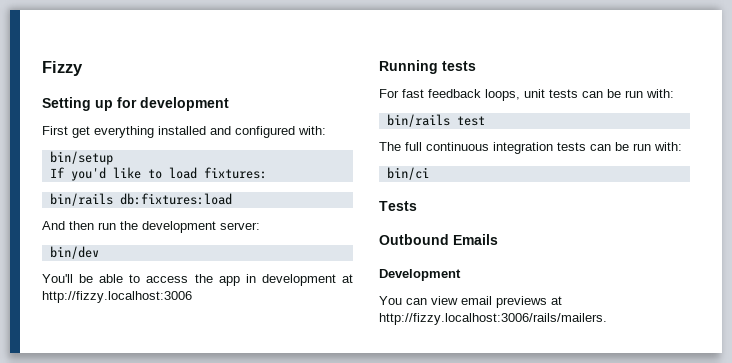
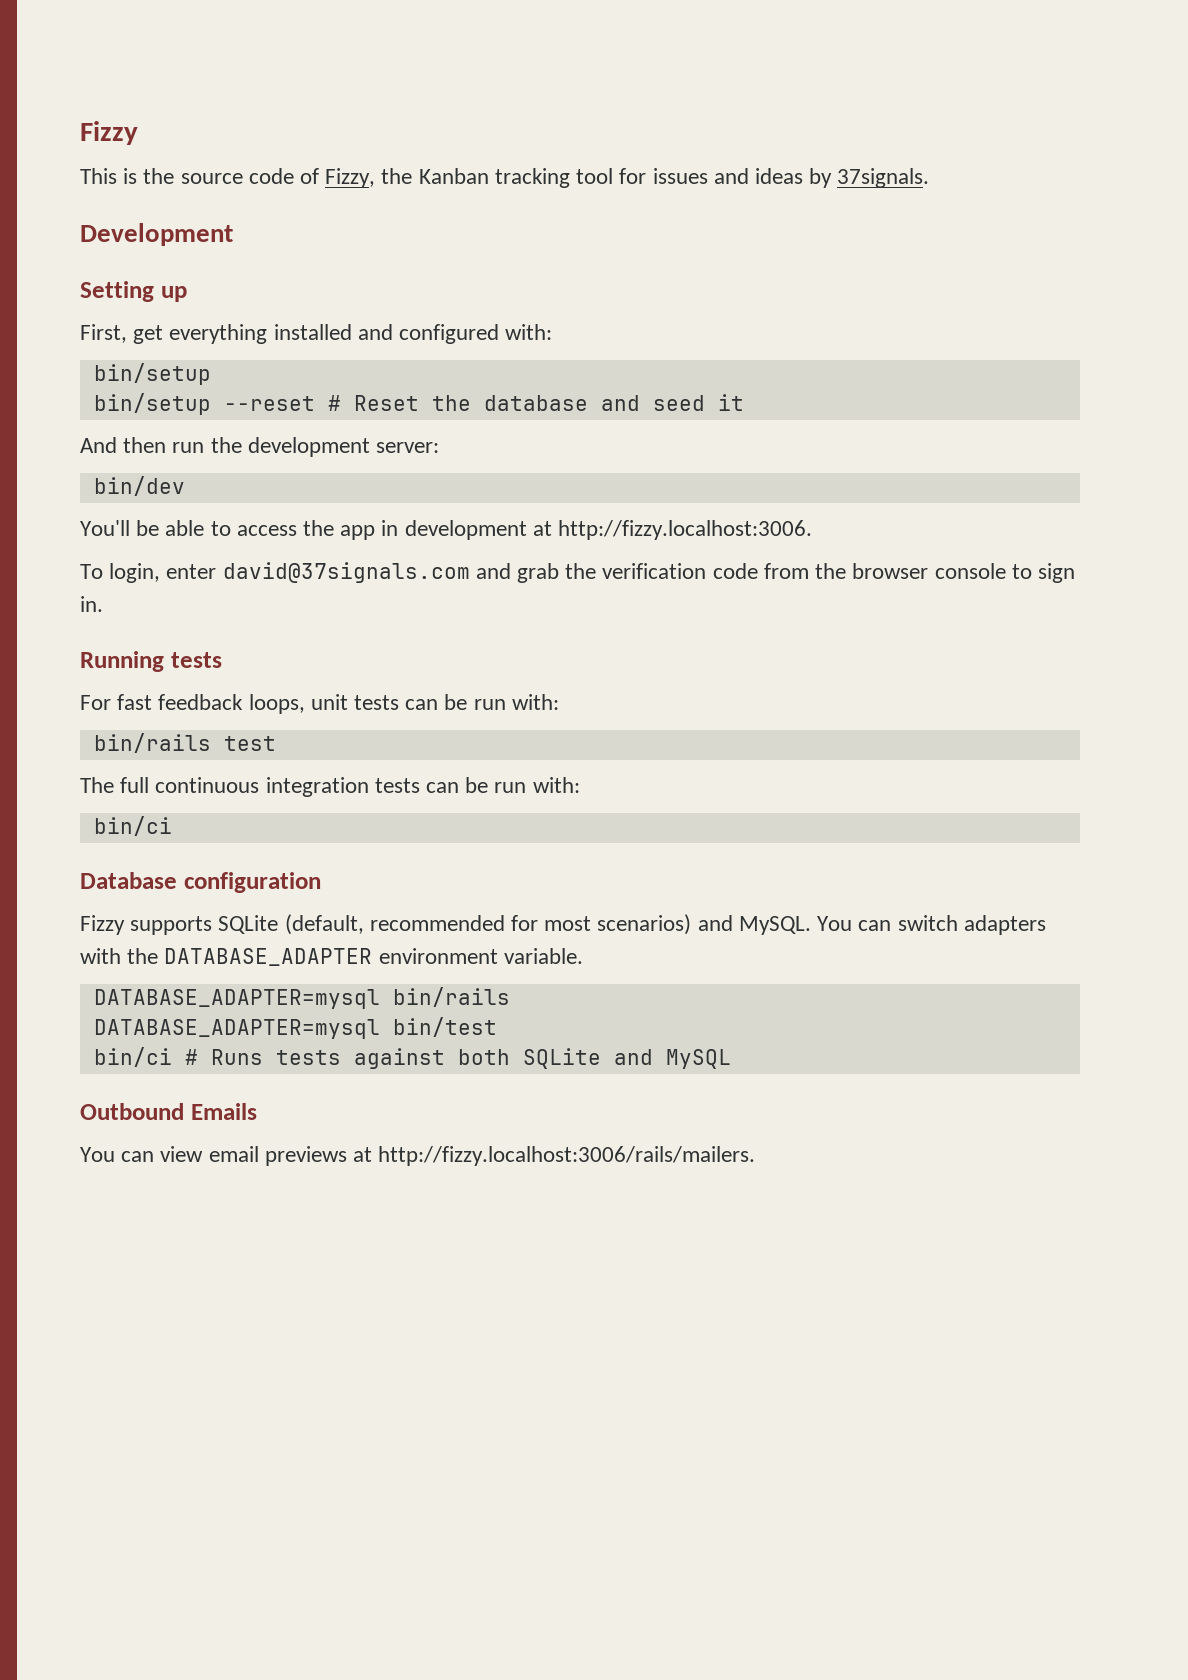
[42,61,83,76] Fizzy -> [80,121,138,145] [80,168,930,188] [80,223,233,246] Fizzy // This is the source code of Fizzy, the Kanban tracking tool for issues and ideas by 37signals. // Development
[117,97,229,111] [42,126,68,135] for development // First -> [80,324,127,343] // First,
[49,167,267,181] [49,193,232,206] If you'd like to load fixtures: // bin/rails db:fixtures:load -> [93,393,744,415] bin/setup --reset # Reset the database and seed it
[42,291,192,303] http://fizzy.localhost:3006 -> [558,520,813,540] [80,562,1075,583] [80,596,103,612] http://fizzy.localhost:3006. // To login, enter david@37signals.com and grab the verification code from the browser console to sign in.
[379,201,417,211] Tests -> [80,872,321,893] [80,914,1046,935] [80,948,583,966] [93,987,510,1009] [93,1017,497,1039] [93,1047,731,1069] Database configuration // Fizzy supports SQLite (default, recommended for most scenarios) and MySQL. You can switch adapters with the DATABASE_ADAPTER environment variable. // DATABASE_ADAPTER=mysql bin/rails // DATABASE_ADAPTER=mysql bin/test // bin/ci # Runs tests against both SQLite and MySQL
[379,269,461,281] // Development -> (257, 1111) none

